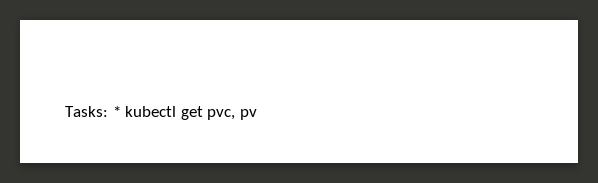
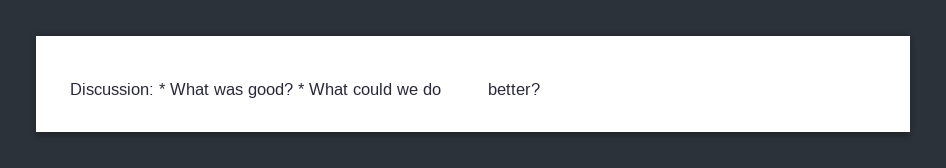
[65,106,257,120] Tasks: * kubectl get pvc, pv -> [70,83,540,98] Discussion: * What was good? * What could we do better?

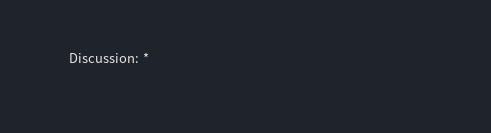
[170,83,540,98] What was good? * What could we do better? -> (149, 57) none

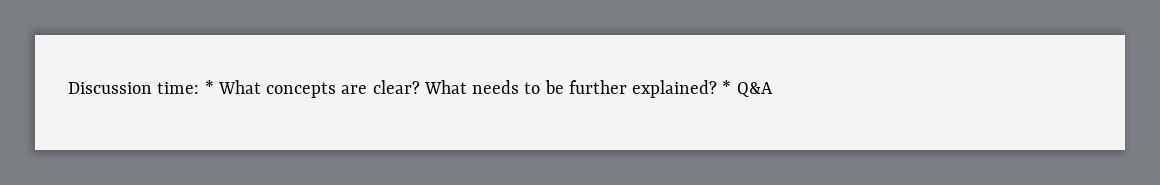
[69,52,149,63] Discussion: * -> [68,80,773,98] Discussion time: * What concepts are clear? What needs to be further explained? * Q&A

